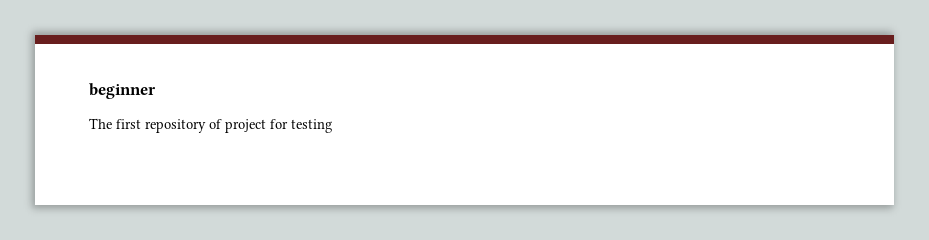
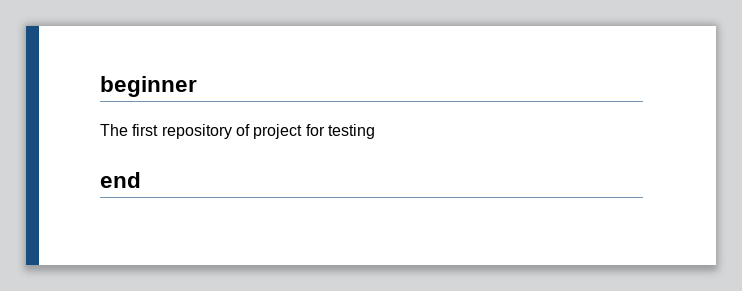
(332, 126) none -> [100,172,141,188] // end

